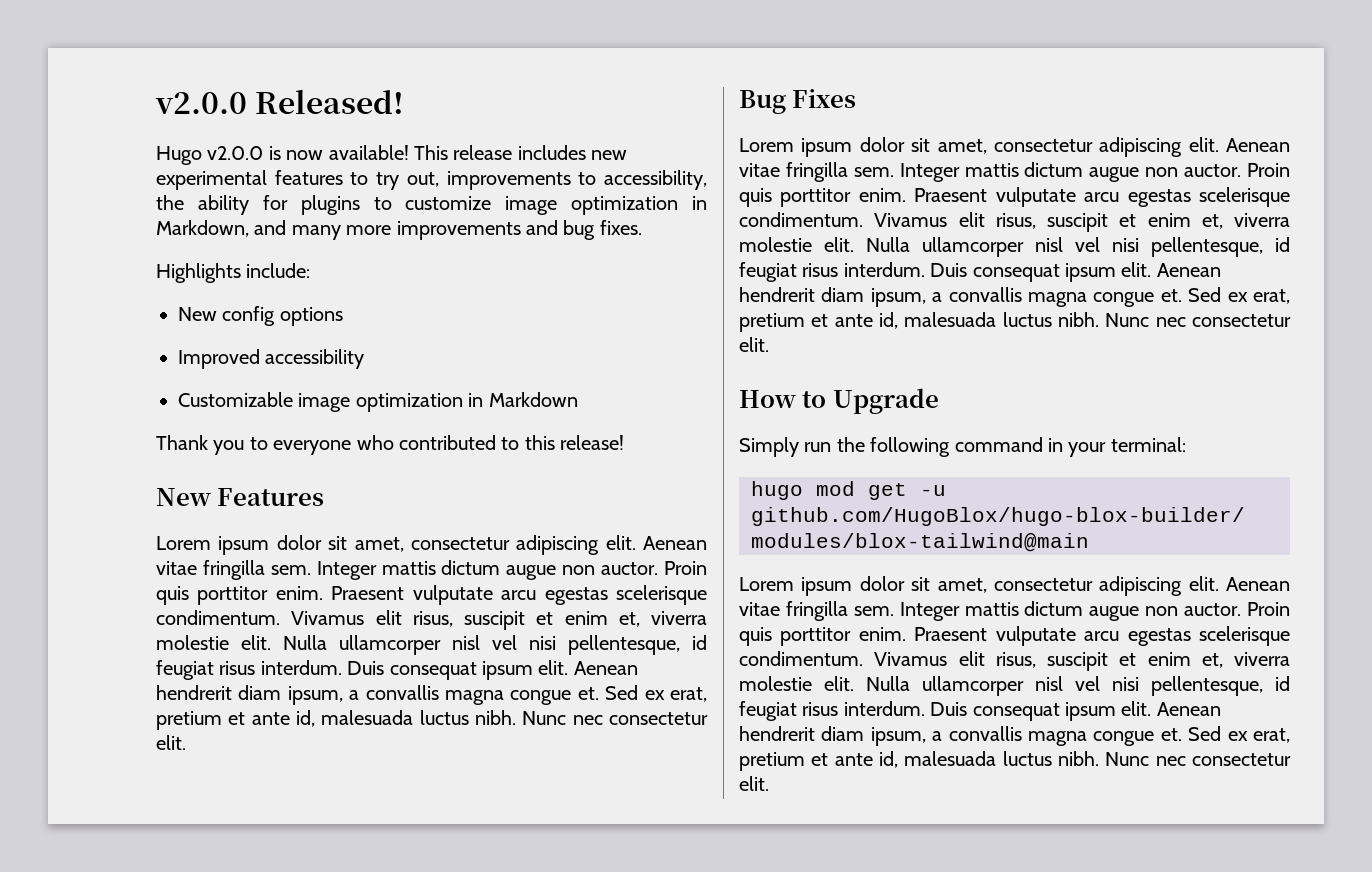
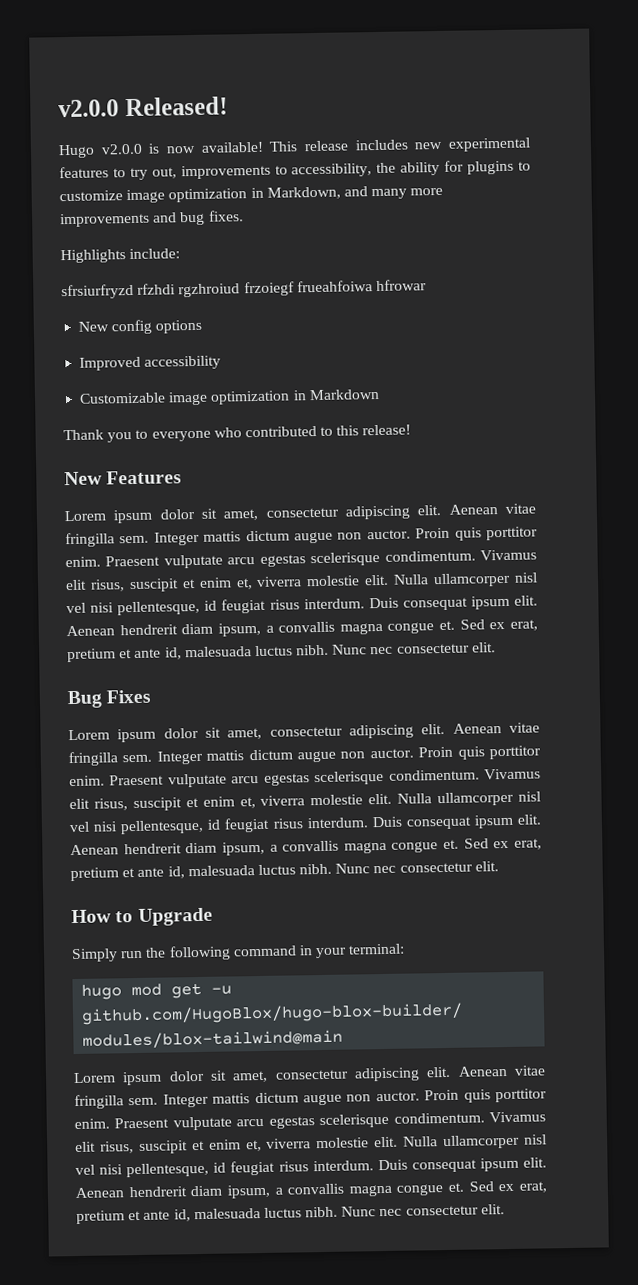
(311, 270) none -> [61,279,427,300] // sfrsiurfryzd rfzhdi rgzhroiud frzoiegf frueahfoiwa hfrowar

